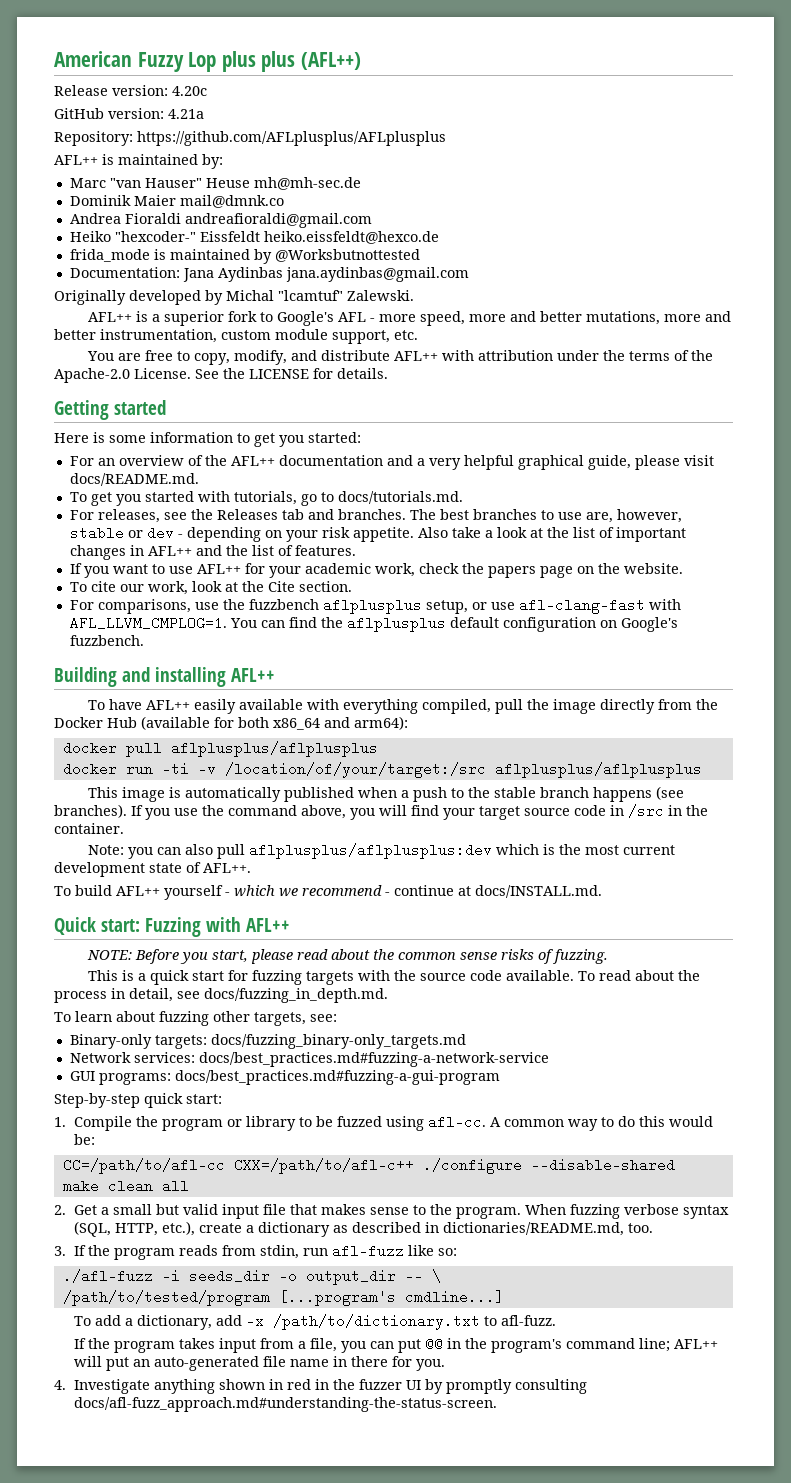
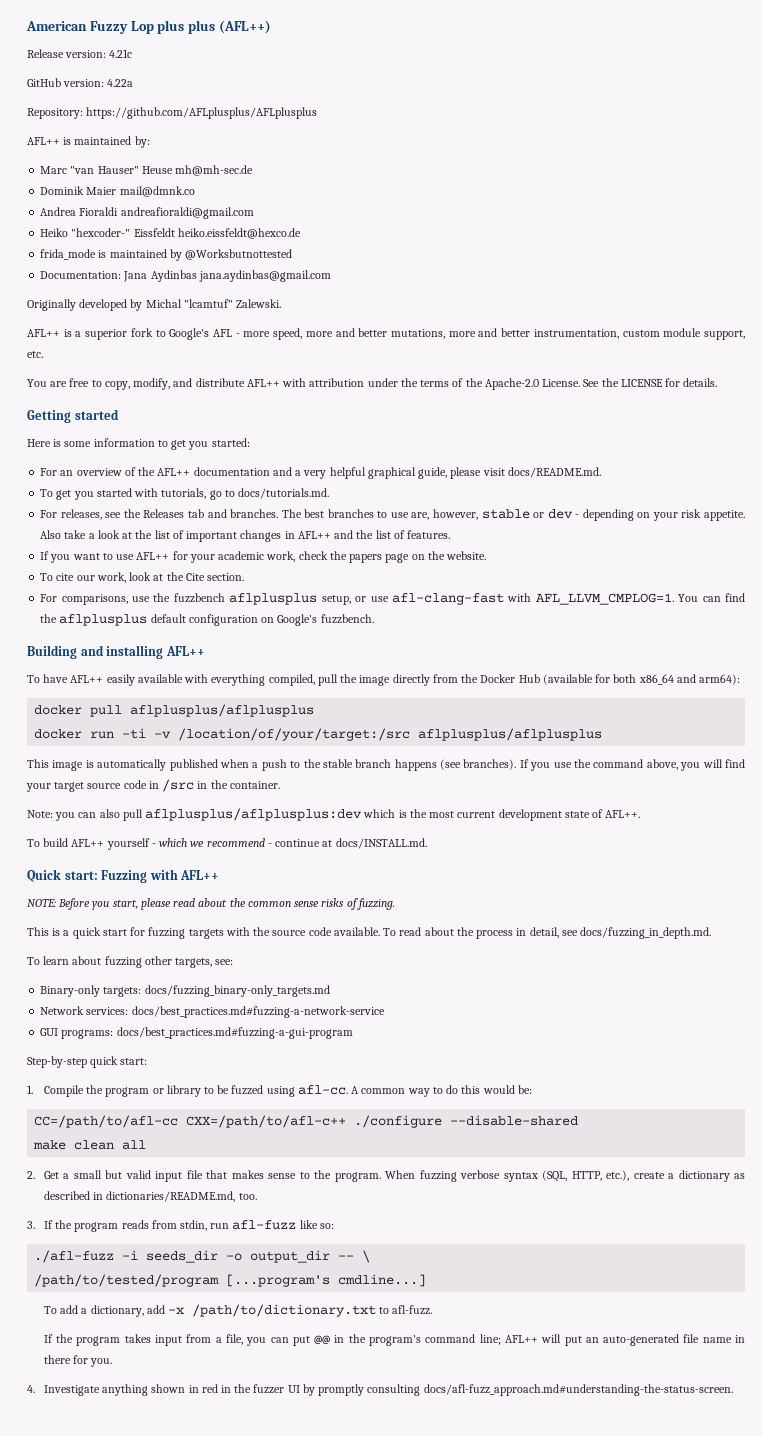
[172,86,207,96] 4.20c -> [109,49,133,58] 4.21c
[168,109,204,119] 4.21a -> [107,79,134,87] 4.22a

